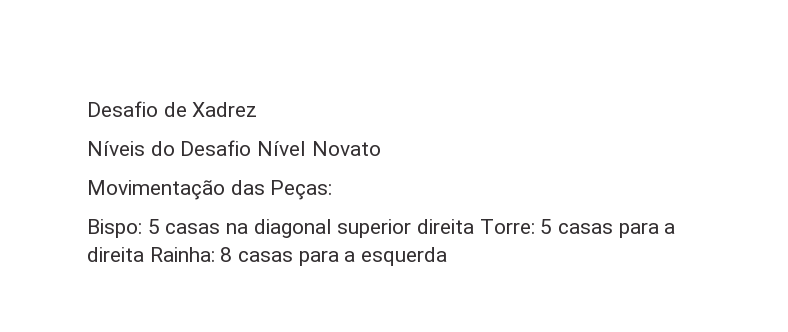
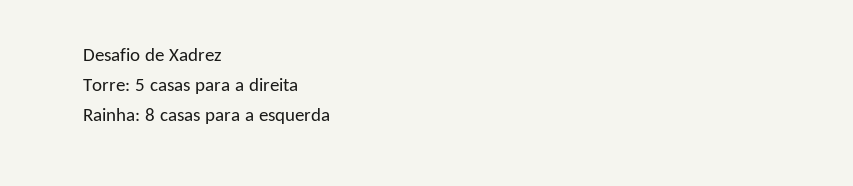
[87,140,381,156] [87,180,333,200] [87,219,475,238] Níveis do Desafio Nível Novato // Movimentação das Peças: // Bispo: 5 casas na diagonal superior direita -> (222, 54) none
(144, 254) none -> (298, 84) //

